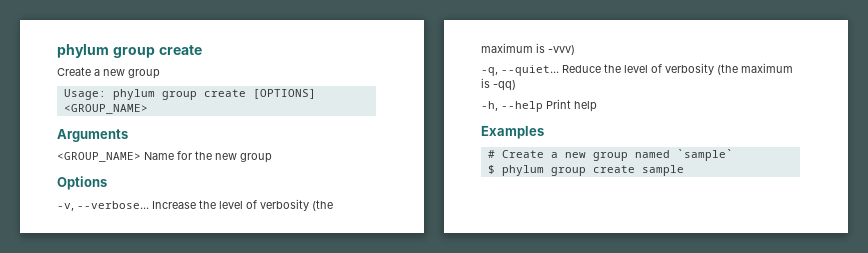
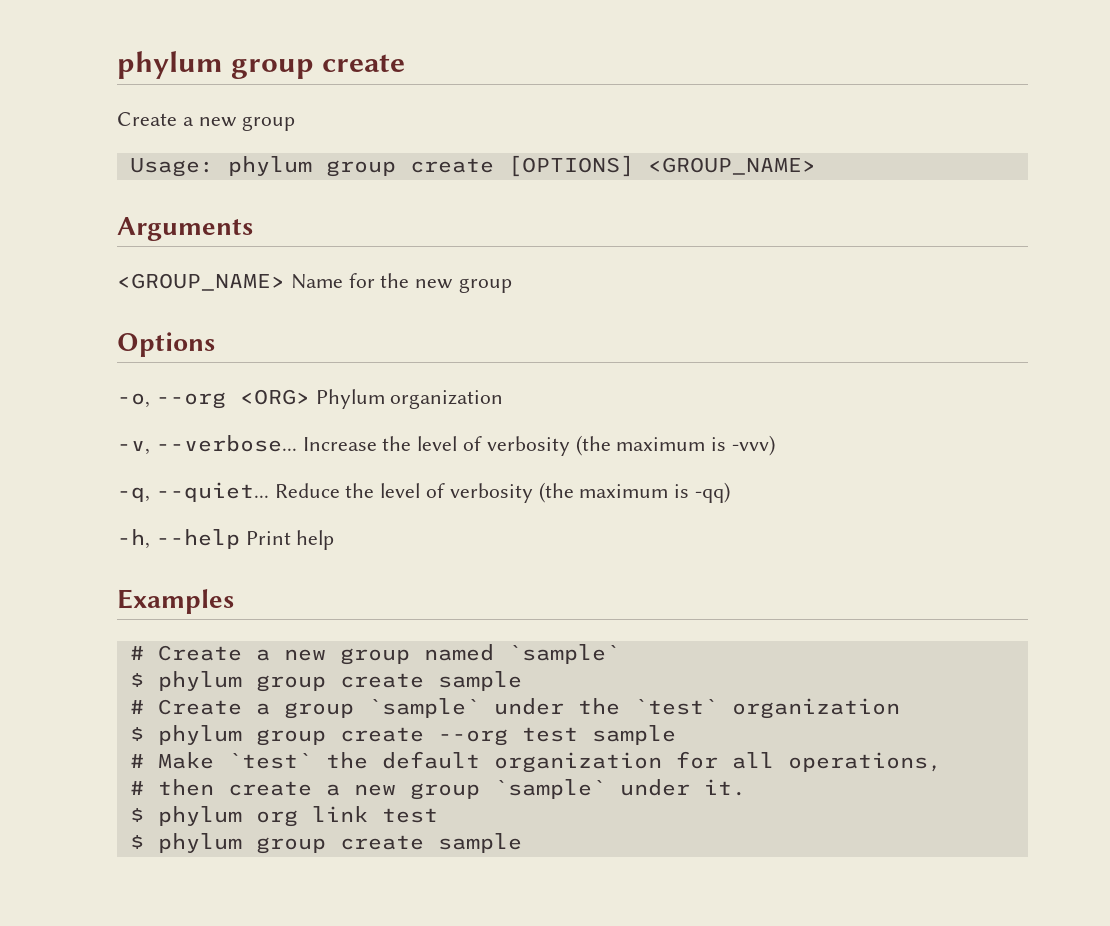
(107, 183) none -> [117,389,504,409] // -o, --org <ORG> Phylum organization
(684, 170) none -> [129,698,900,719] [129,725,676,746] [129,751,942,773] [129,779,746,800] [129,806,438,827] [129,833,522,854] // # Create a group `sample` under the `test` organization // $ phylum group create --org test sample // # Make `test` the default organization for all operations, // # then create a new group `sample` under it. // $ phylum org link test // $ phylum group create sample

